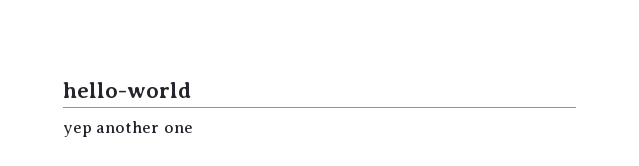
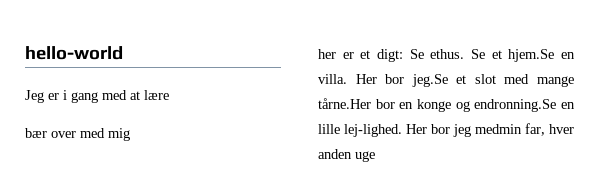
[63,121,193,137] yep another one -> [25,90,169,103] [25,128,130,141] [318,49,575,62] [318,74,574,87] [318,98,575,112] [318,123,574,137] [318,149,375,162] Jeg er i gang med at lære // bær over med mig // her er et digt: Se ethus. Se et hjem.Se en villa. Her bor jeg.Se et slot med mange tårne.Her bor en konge og endronning.Se en lille lej-lighed. Her bor jeg medmin far, hver anden uge

